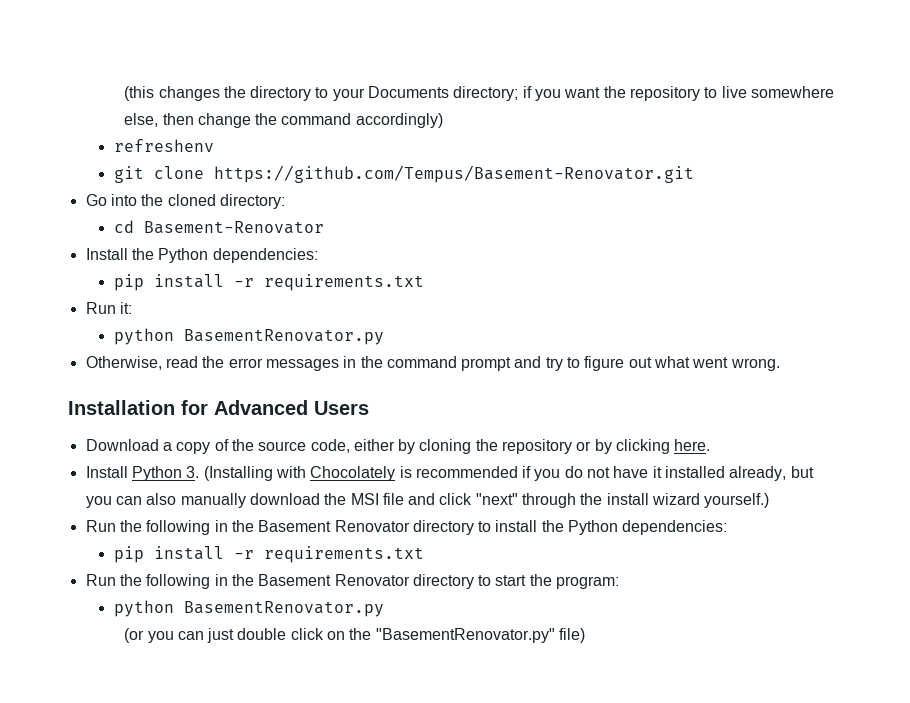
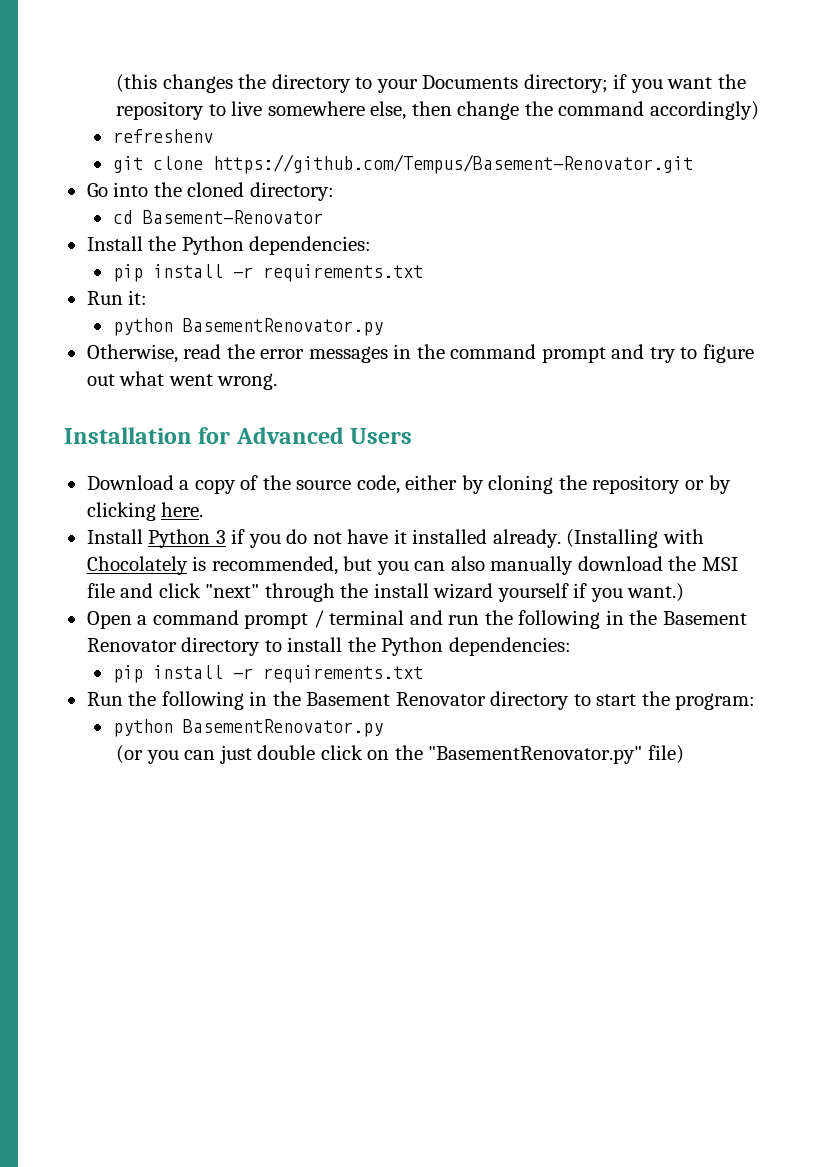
[186,466,518,481] 3. (Installing with Chocolately is recommended -> [215,530,226,544] 3
[729,466,787,481] already, -> [492,529,704,548] [86,556,338,575] already. (Installing with Chocolately is recommended,
[704,493,770,508] [85,520,116,532] yourself.) // Run -> [497,583,685,602] [86,610,480,629] yourself if you want.) // Open a command prompt / terminal and run

